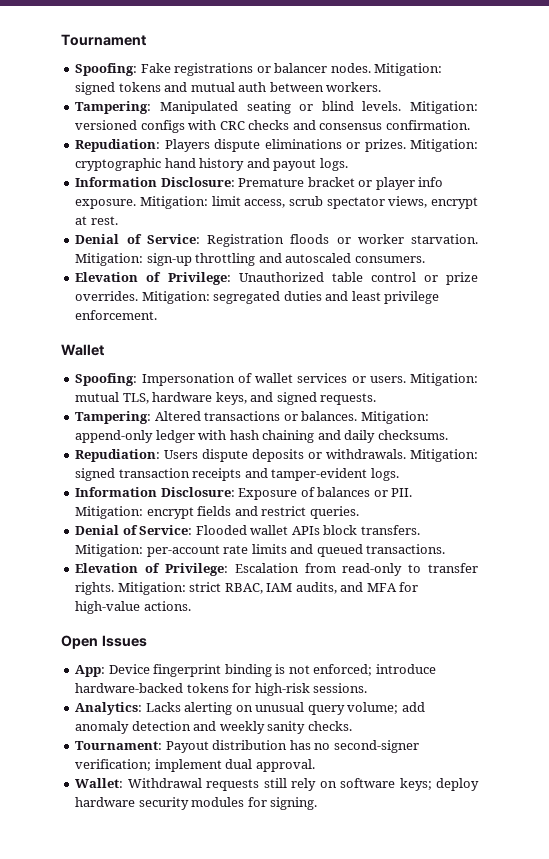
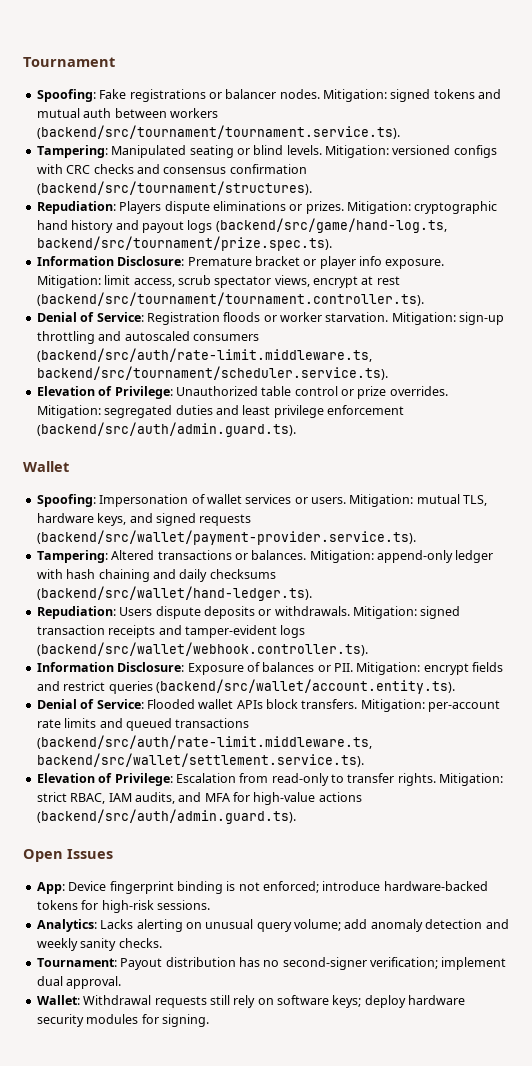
[326,82,382,92] workers. -> [169,108,218,118] [36,125,400,139] workers (backend/src/tournament/tournament.service.ts).
[385,120,470,130] confirmation. -> [229,164,307,174] [36,181,312,195] confirmation (backend/src/tournament/structures).
[319,158,348,171] logs. -> [187,218,447,233] [36,236,332,251] logs (backend/src/game/hand-log.ts, backend/src/tournament/prize.spec.ts).
[90,216,118,225] rest. -> [376,276,400,285] [36,292,424,306] rest (backend/src/tournament/tournament.controller.ts).
[354,256,425,263] consumers. -> [192,334,259,341] [36,348,372,362] [36,366,388,380] consumers (backend/src/auth/rate-limit.middleware.ts, backend/src/tournament/scheduler.service.ts).
[75,310,158,320] enforcement. -> [327,405,404,415] [36,422,296,437] enforcement (backend/src/auth/admin.guard.ts).
[320,393,377,405] requests. -> [199,514,252,526] [36,530,416,545] requests (backend/src/wallet/payment-provider.service.ts).
[377,430,448,440] checksums. -> [209,569,276,579] [36,586,312,601] checksums (backend/src/wallet/hand-ledger.ts).
[370,468,399,481] logs. -> [280,625,306,638] [36,642,368,656] logs (backend/src/wallet/webhook.controller.ts).
[309,506,359,519] queries. -> [108,679,455,694] queries (backend/src/wallet/account.entity.ts).
[366,544,446,554] transactions. -> [175,718,250,728] [36,735,372,749] [36,753,364,767] transactions (backend/src/auth/rate-limit.middleware.ts, backend/src/wallet/settlement.service.ts).
[143,601,191,611] actions. -> [318,792,362,802] [36,809,296,824] actions (backend/src/auth/admin.guard.ts).

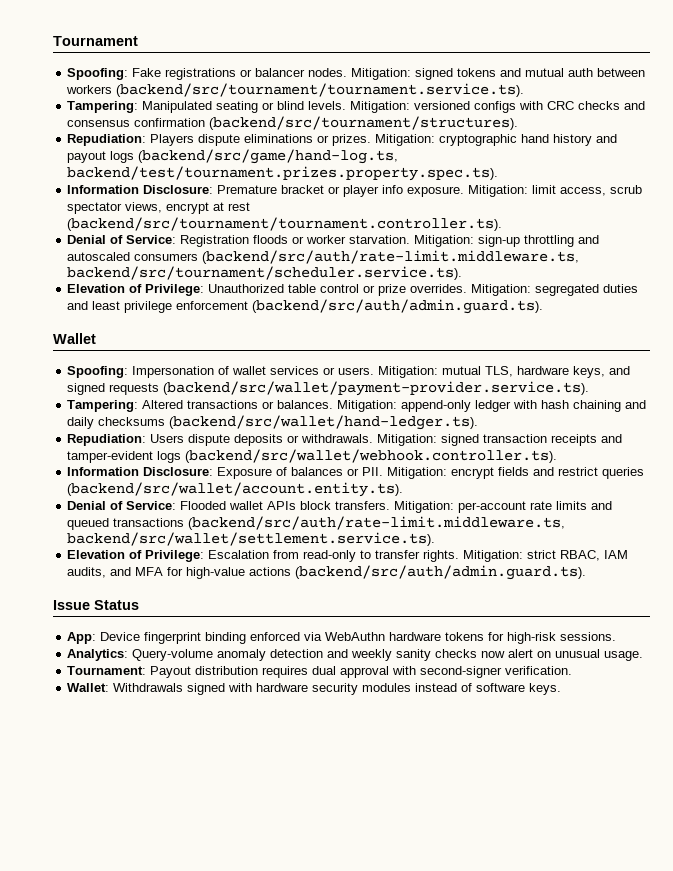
[36,236,332,251] backend/src/tournament/prize.spec.ts). -> [67,166,499,181] backend/test/tournament.prizes.property.spec.ts).
[23,849,113,862] Open Issues -> [53,600,139,610] Issue Status
[226,881,488,893] is not enforced; introduce hardware‑backed -> [250,632,442,641] enforced via WebAuthn hardware
[100,919,368,932] Lacks alerting on unusual query volume; add -> [132,649,214,661] Query‑volume
[118,938,162,948] [36,957,507,970] [36,976,122,989] [36,995,466,1008] [36,1014,209,1027] checks. // Tournament: Payout distribution has no second‑signer verification; implement dual approval. // Wallet: Withdrawal requests still rely on software keys; deploy hardware security modules for signing. -> [435,649,644,661] [67,666,573,678] [67,683,562,695] checks now alert on unusual usage. // Tournament: Payout distribution requires dual approval with second‑signer verification. // Wallet: Withdrawals signed with hardware security modules instead of software keys.

